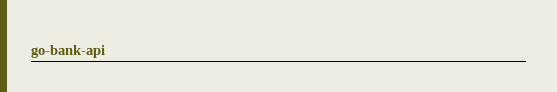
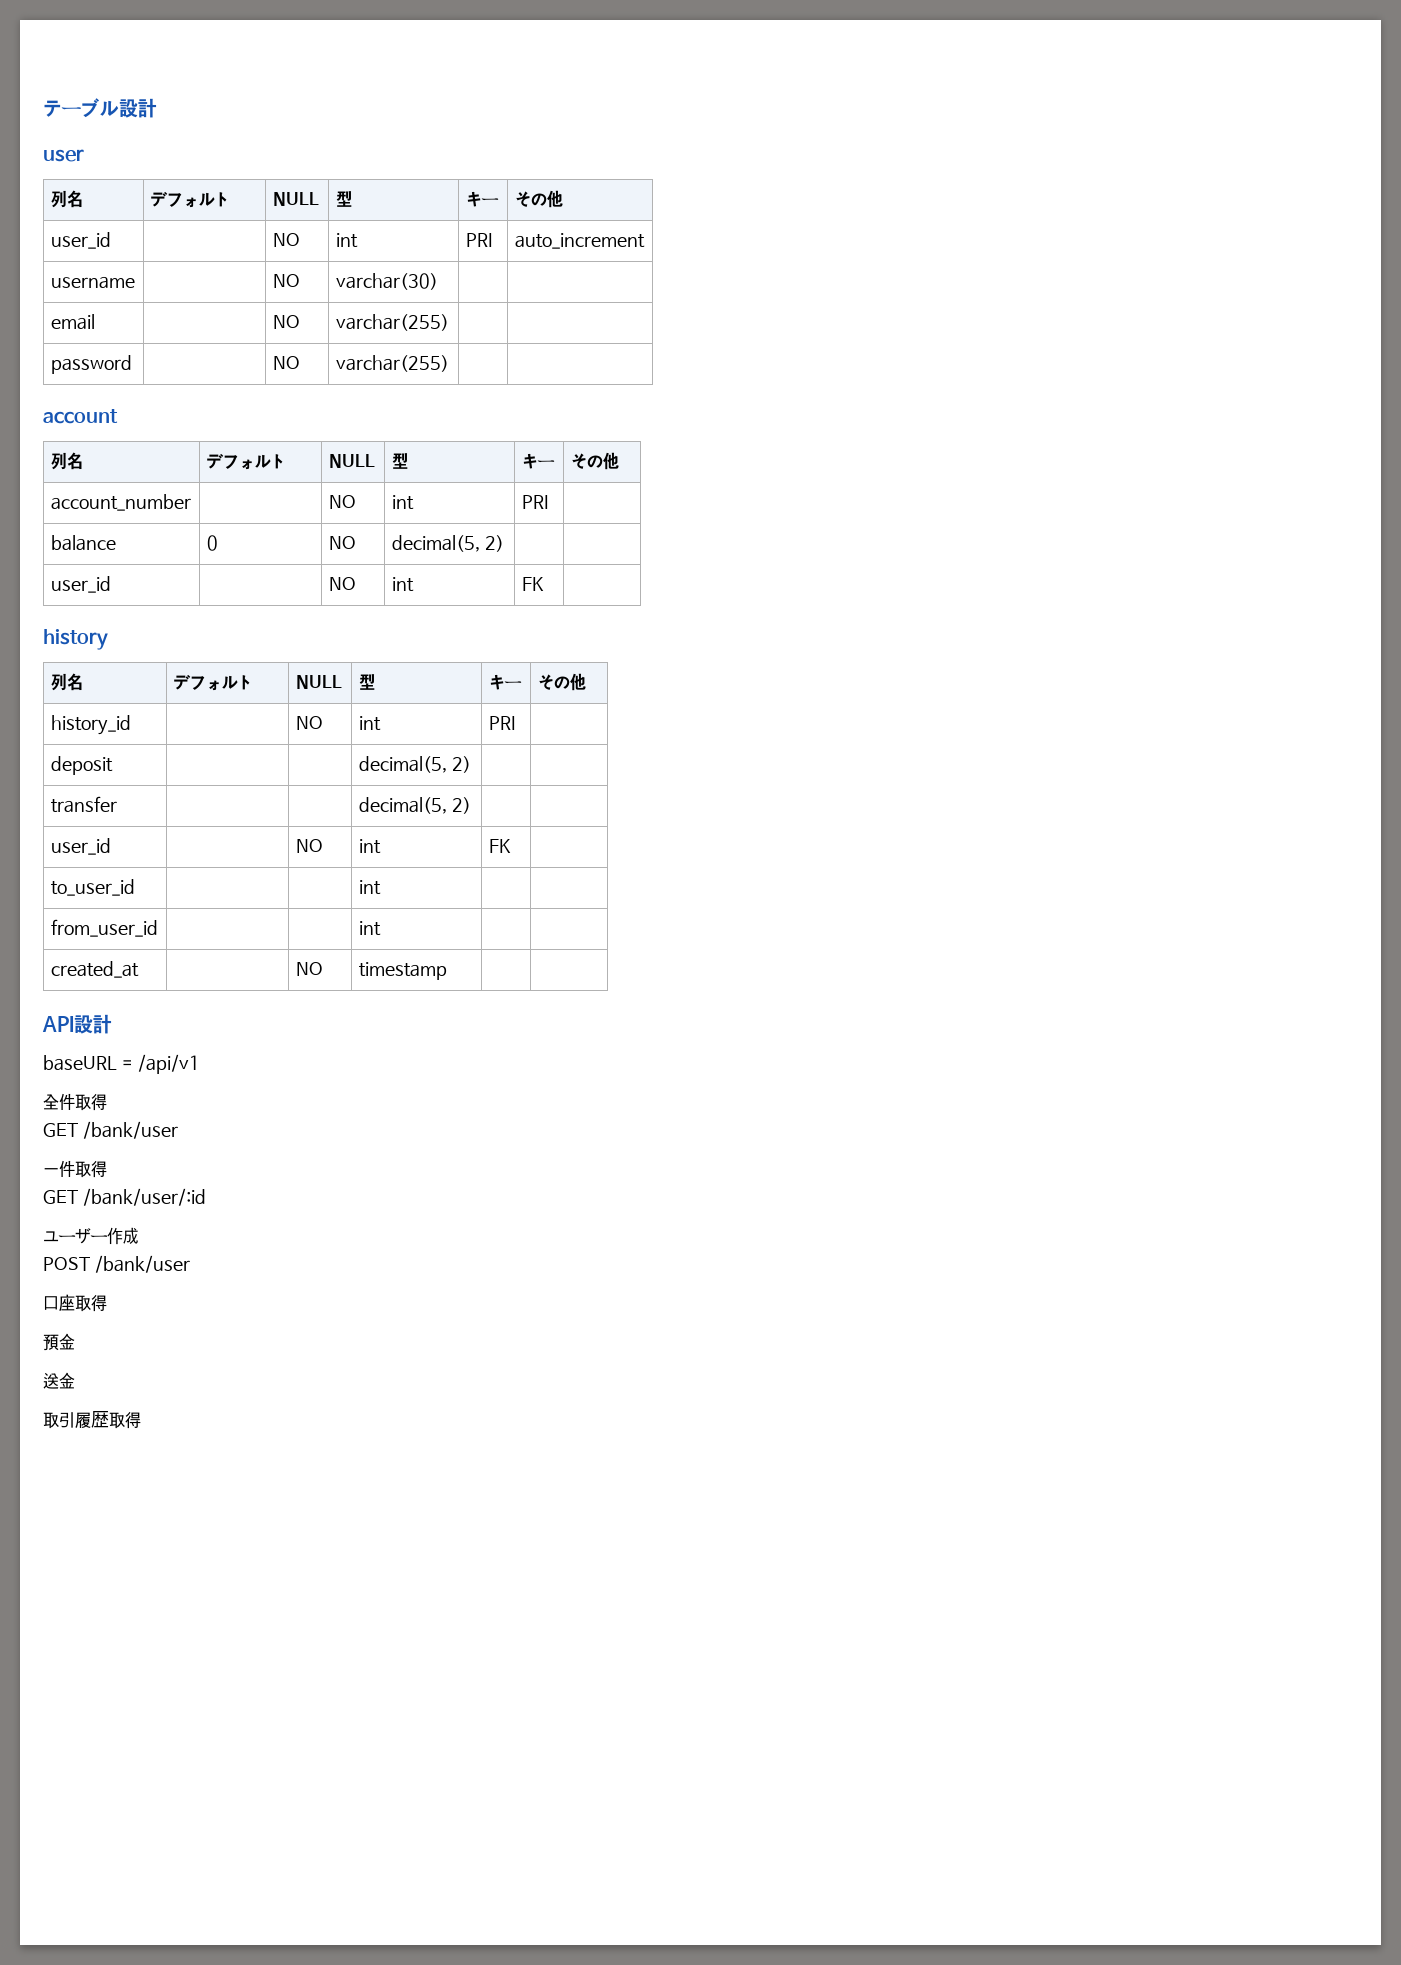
[31,45,105,58] go-bank-api -> [43,98,157,118] [43,149,84,162] [50,190,83,208] [150,191,231,208] [272,192,319,206] [335,191,352,207] [465,191,499,207] [514,190,563,208] [50,232,111,249] [272,233,300,247] [335,233,358,248] [465,233,492,247] [514,233,645,249] [50,276,135,289] [272,274,300,288] [335,273,438,290] [50,314,95,330] [272,315,300,329] [335,314,449,331] [50,355,132,374] [272,356,300,370] [335,355,449,372] [43,409,118,424] [50,452,83,470] [206,453,287,470] [328,454,375,468] [391,453,408,469] [521,453,555,469] [570,452,619,470] [50,494,191,511] [328,495,356,509] [391,495,414,510] [521,495,548,509] [50,535,116,551] [206,535,218,551] [328,536,356,550] [391,535,504,552] [50,576,111,593] [328,577,356,591] [391,577,414,592] [521,577,544,591] [43,629,108,650] [50,673,83,691] [173,674,254,691] [295,675,342,689] [358,674,375,690] [488,674,522,690] [537,673,586,691] [50,715,131,735] [295,716,323,730] [358,716,381,731] [488,716,515,730] [50,756,113,775] [358,756,471,773] [50,796,117,813] [358,797,471,814] [50,838,111,855] [295,839,323,853] [358,839,381,854] [488,839,511,853] [50,879,135,896] [358,880,381,895] [50,919,158,937] [358,921,381,936] [50,961,139,978] [295,962,323,976] [358,962,447,980] [42,1014,112,1034] [43,1054,200,1074] [43,1093,107,1111] [43,1121,178,1139] [43,1160,107,1178] [43,1188,206,1206] [43,1227,139,1245] [43,1255,190,1273] [43,1294,107,1312] [43,1333,75,1351] [43,1372,75,1389] [43,1411,141,1429] テーブル設計 // user // 列名 | デフォルト | NULL | 型 | キー | その他 // user_id | | NO | int | PRI | auto_increment // username | | NO | varchar(30) | | // email | | NO | varchar(255) | | // password | | NO | varchar(255) | | // account // 列名 | デフォルト | NULL | 型 | キー | その他 // account_number | | NO | int | PRI | // balance | 0 | NO | decimal(5, 2) | | // user_id | | NO | int | FK | // history // 列名 | デフォルト | NULL | 型 | キー | その他 // history_id | | NO | int | PRI | // deposit | | | decimal(5, 2) | | // transfer | | | decimal(5, 2) | | // user_id | | NO | int | FK | // to_user_id | | | int | | // from_user_id | | | int | | // created_at | | NO | timestamp | | // API設計 // baseURL = /api/v1 // 全件取得 // GET /bank/user // 一件取得 // GET /bank/user/:id // ユーザー作成 // POST /bank/user // 口座取得 // 預金 // 送金 // 取引履歴取得

